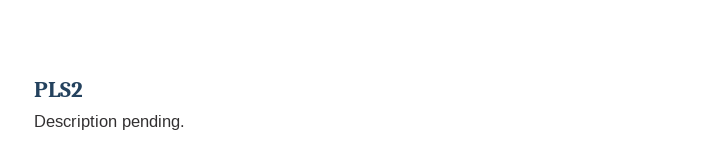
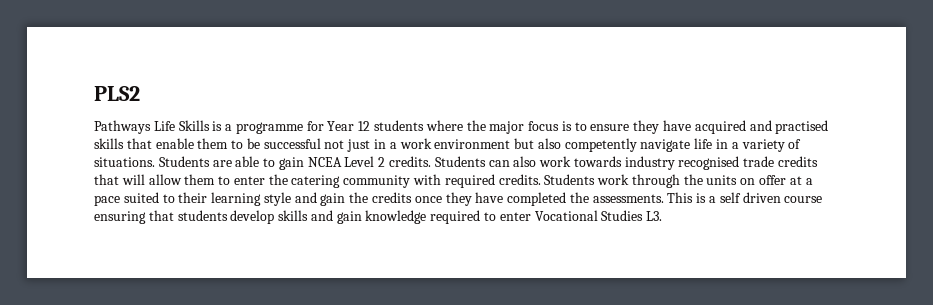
[34,115,185,130] Description pending. -> [94,120,829,134] [94,138,802,152] [94,156,819,170] [94,174,813,188] [94,192,823,206] [94,210,663,224] Pathways Life Skills is a programme for Year 12 students where the major focus is to ensure they have acquired and practised skills that enable them to be successful not just in a work environment but also competently navigate life in a variety of situations. Students are able to gain NCEA Level 2 credits. Students can also work towards industry recognised trade credits that will allow them to enter the catering community with required credits. Students work through the units on offer at a pace suited to their learning style and gain the credits once they have completed the assessments. This is a self driven course ensuring that students develop skills and gain knowledge required to enter Vocational Studies L3.

